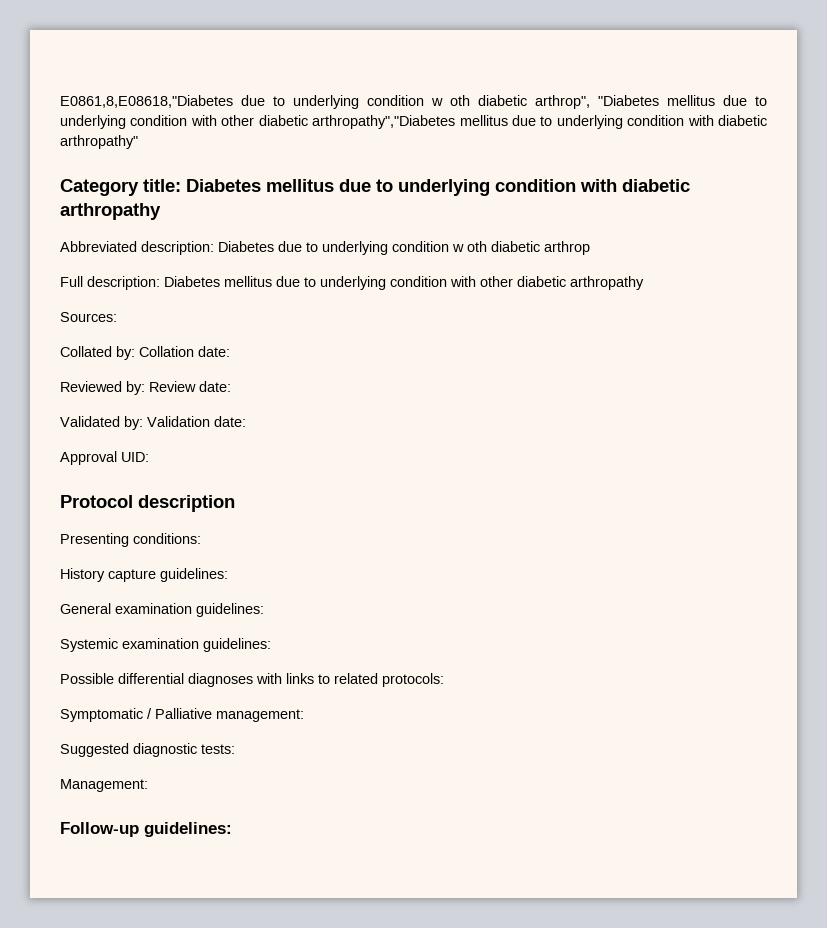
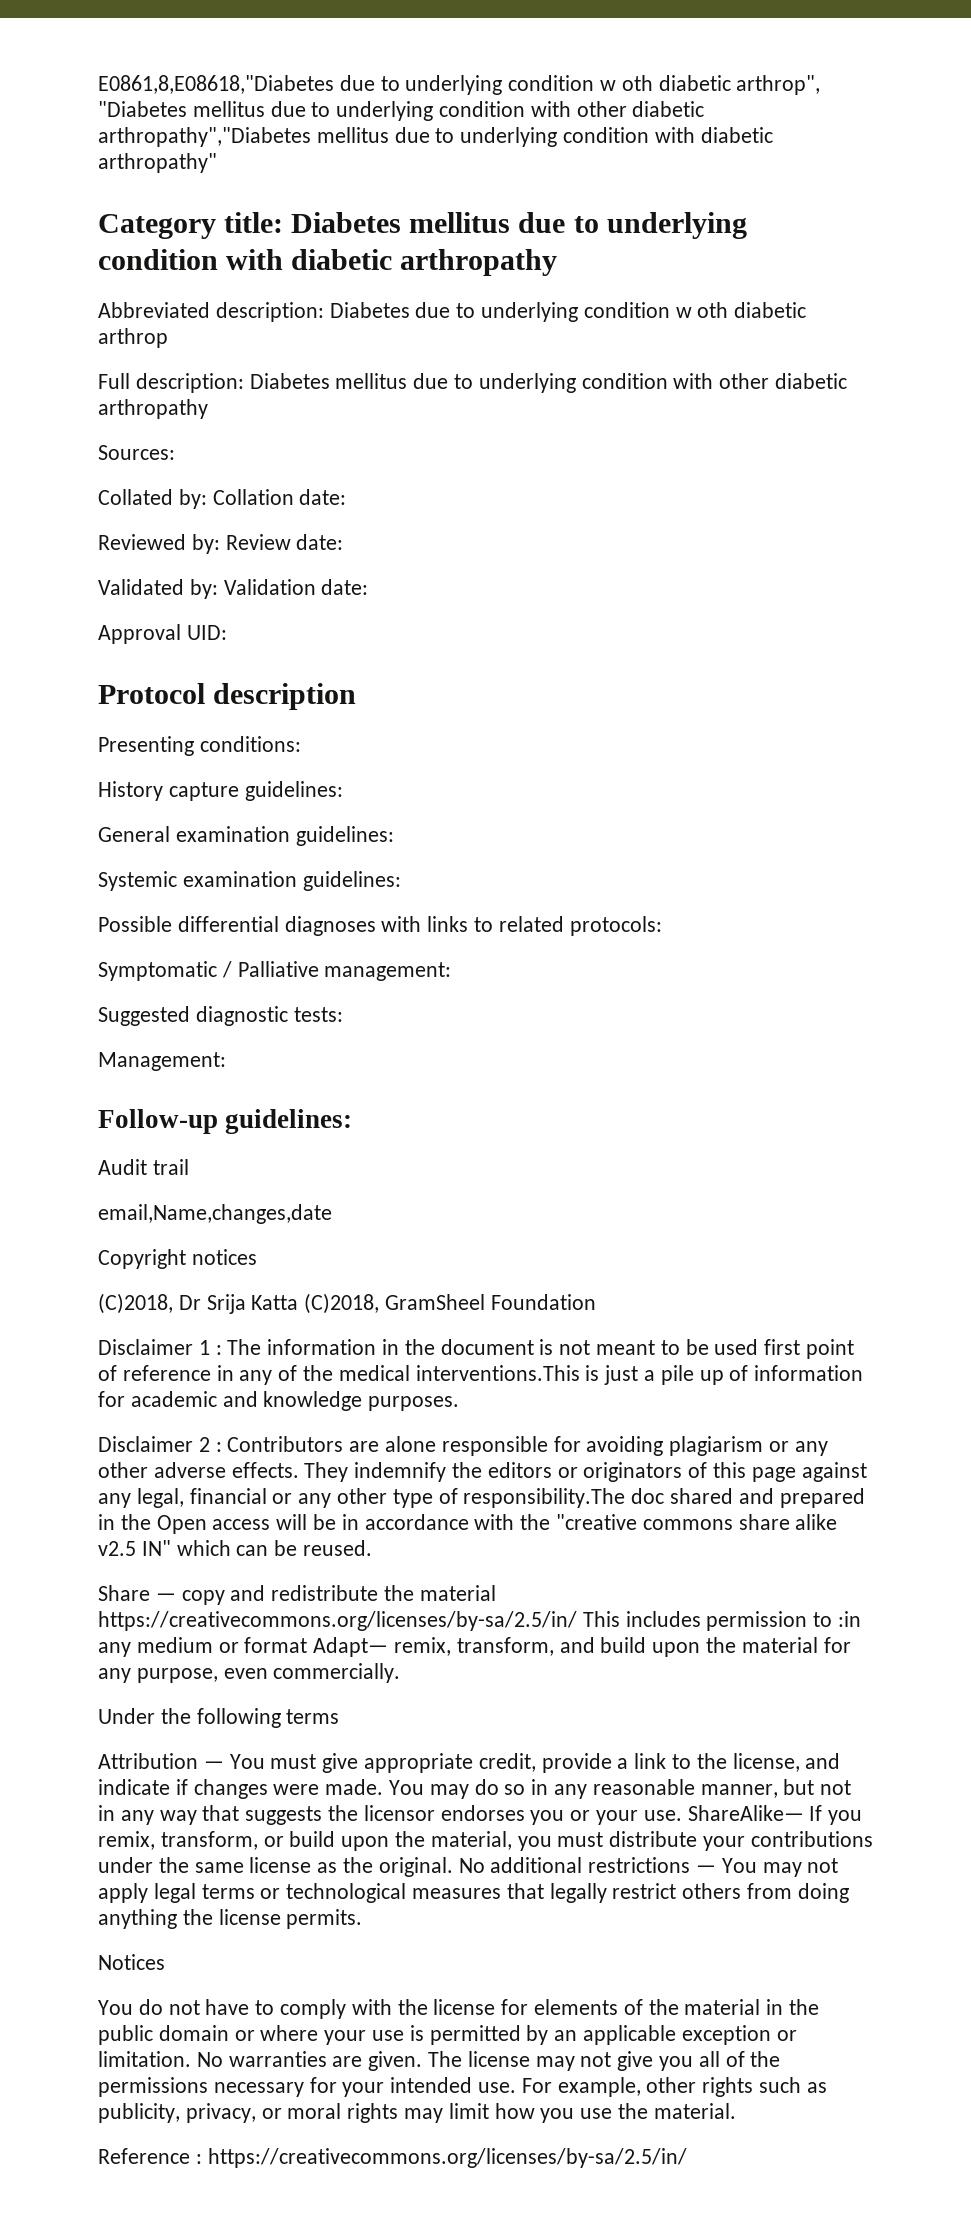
(232, 829) none -> [98,1159,189,1175] [98,1204,332,1224] [98,1249,257,1269] [98,1293,596,1314] [98,1339,855,1359] [98,1365,864,1385] [98,1391,460,1411] [98,1436,828,1456] [98,1462,867,1482] [98,1488,865,1508] [98,1514,838,1534] [98,1540,373,1556] [98,1585,496,1605] [98,1611,862,1631] [98,1637,851,1657] [98,1663,401,1683] [98,1708,340,1728] [98,1753,841,1773] [98,1779,852,1799] [98,1805,863,1825] [98,1831,873,1851] [98,1857,839,1877] [98,1883,849,1903] [98,1909,363,1929] [98,1954,165,1970] [98,1999,820,2019] [98,2025,797,2045] [98,2051,781,2071] [98,2077,827,2097] [98,2103,736,2123] [98,2148,687,2168] // Audit trail // email,Name,changes,date // Copyright notices // (C)2018, Dr Srija Katta (C)2018, GramSheel Foundation // Disclaimer 1 : The information in the document is not meant to be used first point of reference in any of the medical interventions.This is just a pile up of information for academic and knowledge purposes. // Disclaimer 2 : Contributors are alone responsible for avoiding plagiarism or any other adverse effects. They indemnify the editors or originators of this page against any legal, financial or any other type of responsibility.The doc shared and prepared in the Open access will be in accordance with the "creative commons share alike v2.5 IN" which can be reused. // Share — copy and redistribute the material https://creativecommons.org/licenses/by-sa/2.5/in/ This includes permission to :in any medium or format Adapt— remix, transform, and build upon the material for any purpose, even commercially. // Under the following terms // Attribution — You must give appropriate credit, provide a link to the license, and indicate if changes were made. You may do so in any reasonable manner, but not in any way that suggests the licensor endorses you or your use. ShareAlike— If you remix, transform, or build upon the material, you must distribute your contributions under the same license as the original. No additional restrictions — You may not apply legal terms or technological measures that legally restrict others from doing anything the license permits. // Notices // You do not have to comply with the license for elements of the material in the public domain or where your use is permitted by an applicable exception or limitation. No warranties are given. The license may not give you all of the permissions necessary for your intended use. For example, other rights such as publicity, privacy, or moral rights may limit how you use the material. // Reference : https://creativecommons.org/licenses/by-sa/2.5/in/

